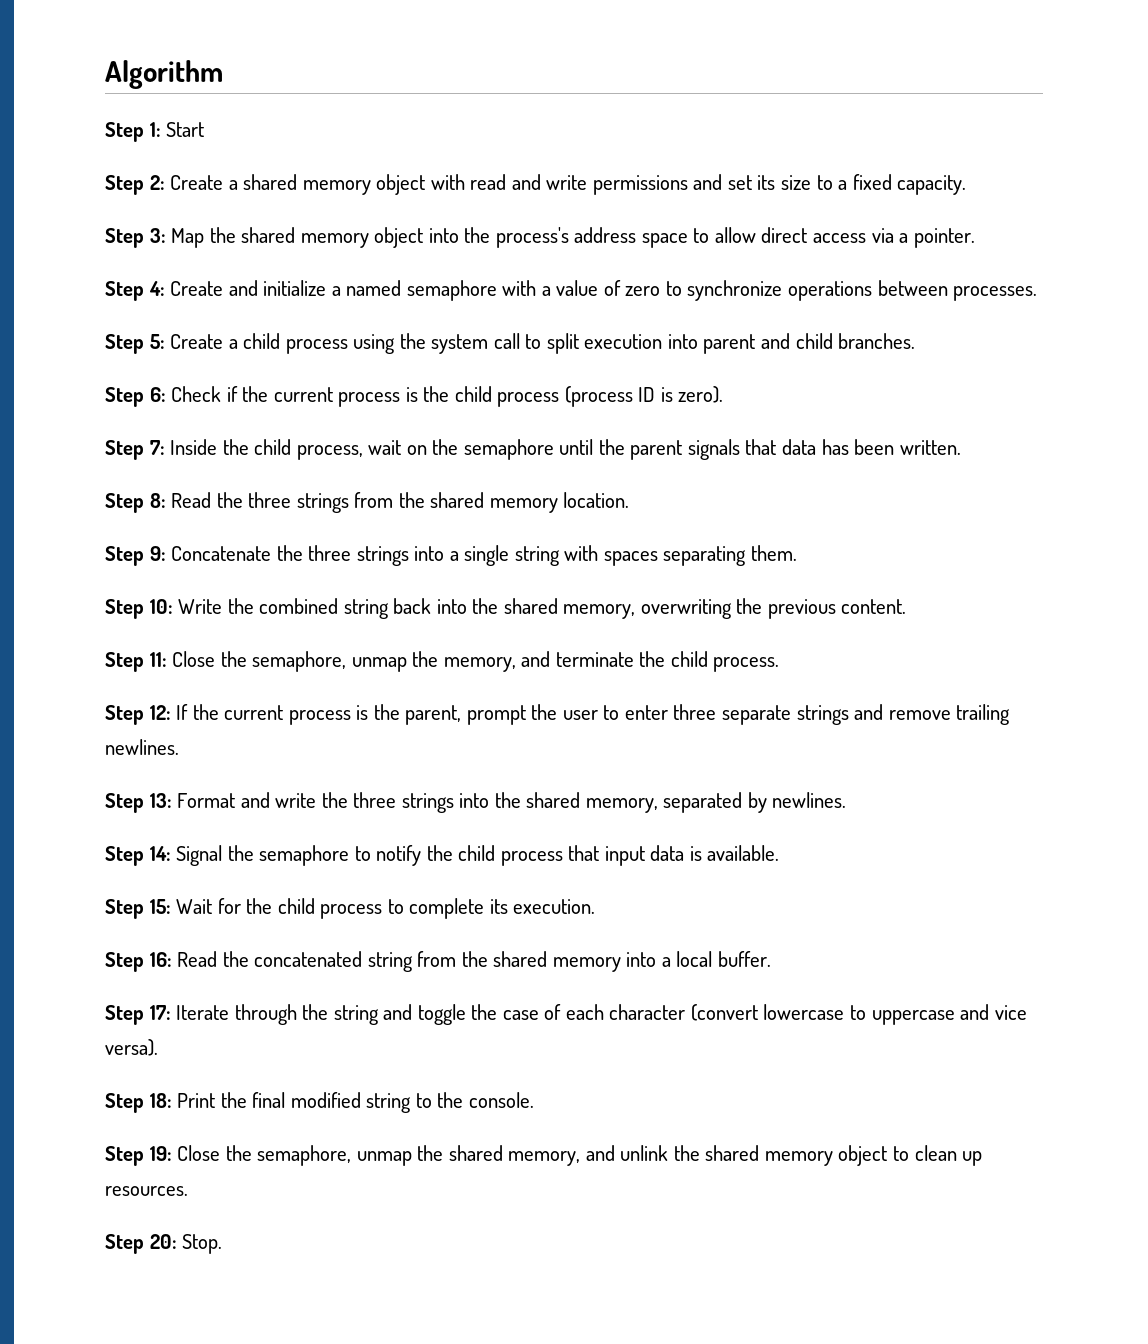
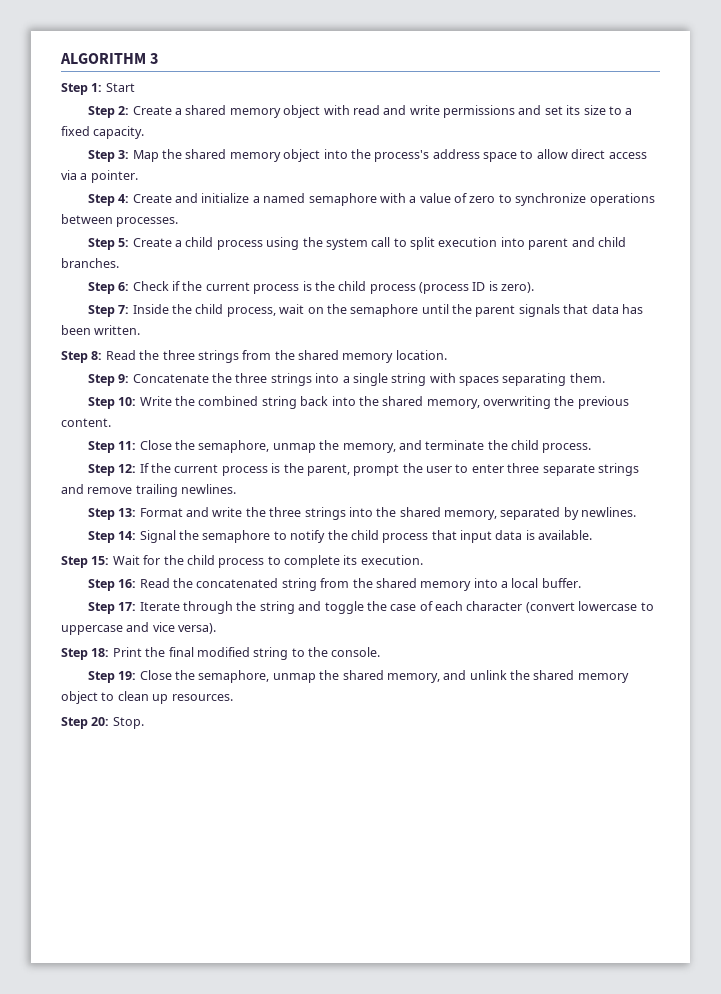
[105,60,223,89] Algorithm -> [60,53,159,64] ALGORITHM 3

